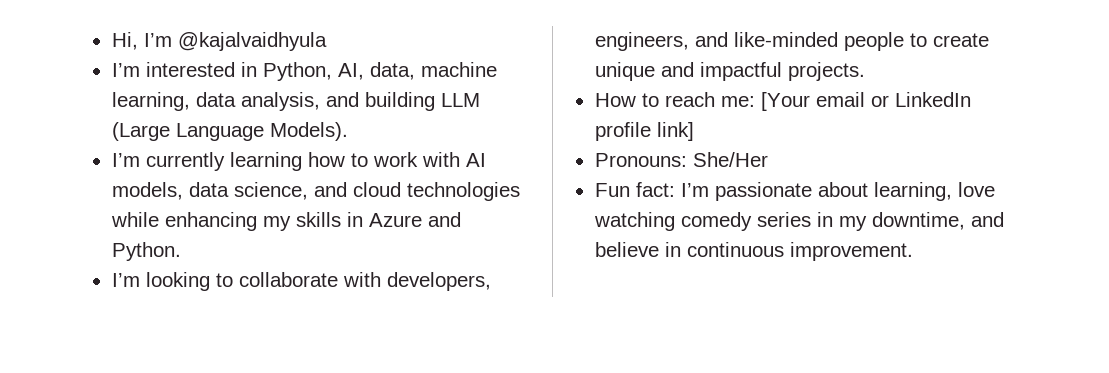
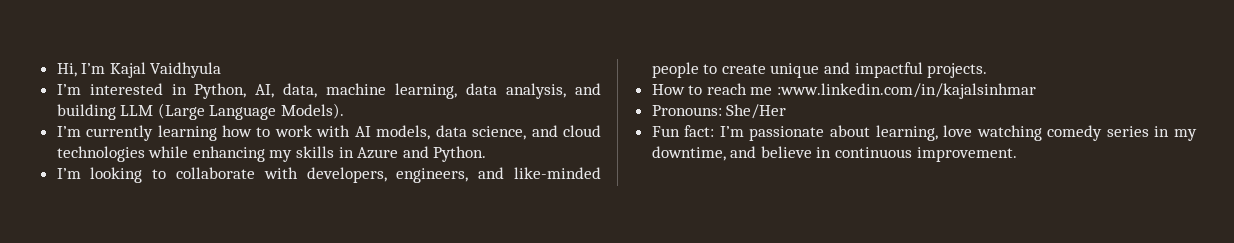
[177,32,327,51] @kajalvaidhyula -> [109,62,222,78] Kajal Vaidhyula
[720,92,971,111] [594,122,694,141] me: [Your email or LinkedIn profile link] -> [750,83,1037,99] me :www.linkedin.com/in/kajalsinhmar

